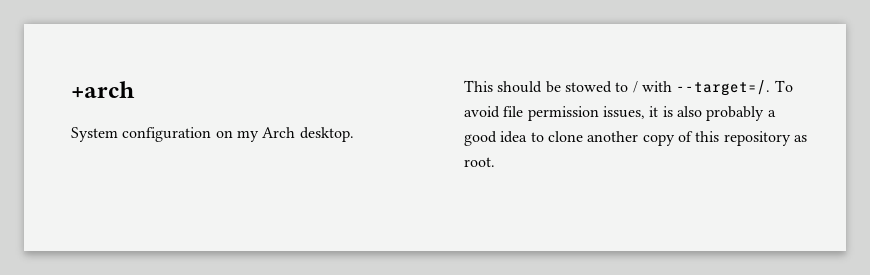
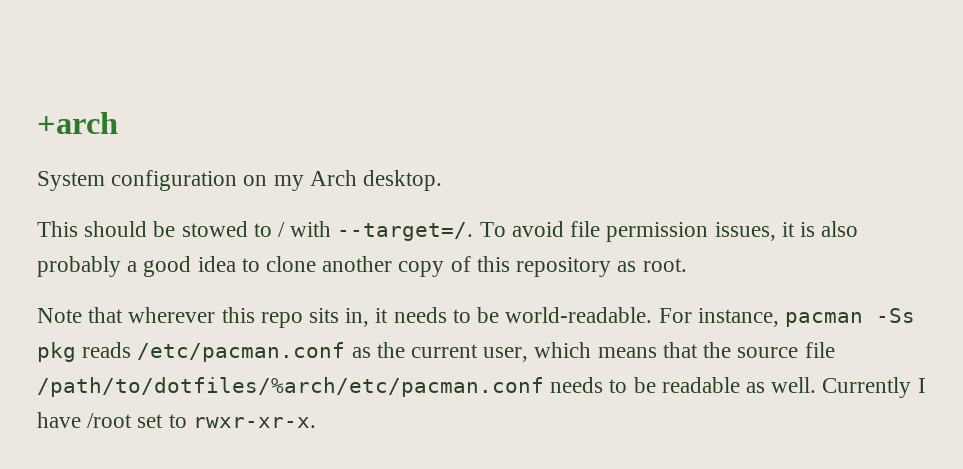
(495, 162) none -> [37,307,915,328] [37,342,835,362] [37,377,926,398] [37,412,316,428] // Note that wherever this repo sits in, it needs to be world-readable. For instance, pacman -Ss pkg reads /etc/pacman.conf as the current user, which means that the source file /path/to/dotfiles/%arch/etc/pacman.conf needs to be readable as well. Currently I have /root set to rwxr-xr-x.

